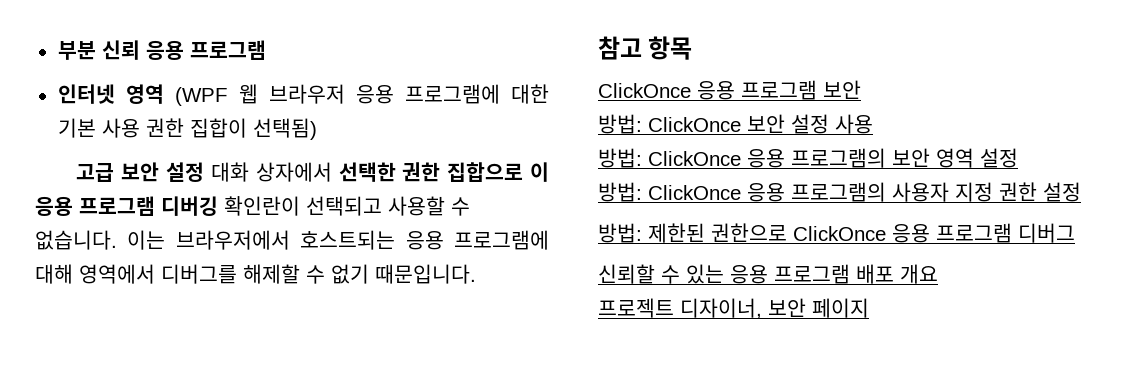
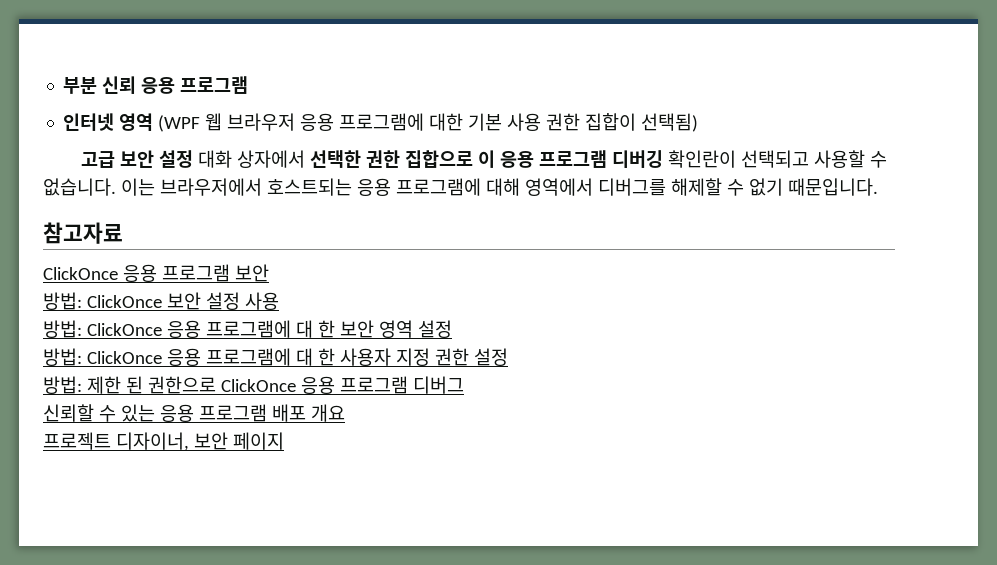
[598,36,693,60] 참고 항목 -> [43,222,123,244] 참고자료
[791,148,886,168] 프로그램의 -> [205,320,335,338] 프로그램에 대 한
[791,182,886,202] 프로그램의 -> [205,348,335,366] 프로그램에 대 한
[648,223,705,243] 제한된 -> [86,376,143,394] 제한 된

